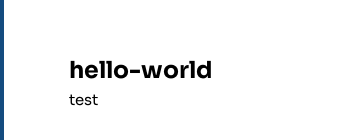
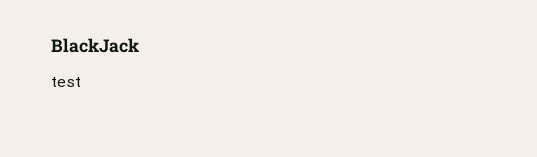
[69,60,213,79] hello-world -> [51,38,139,53] BlackJack

